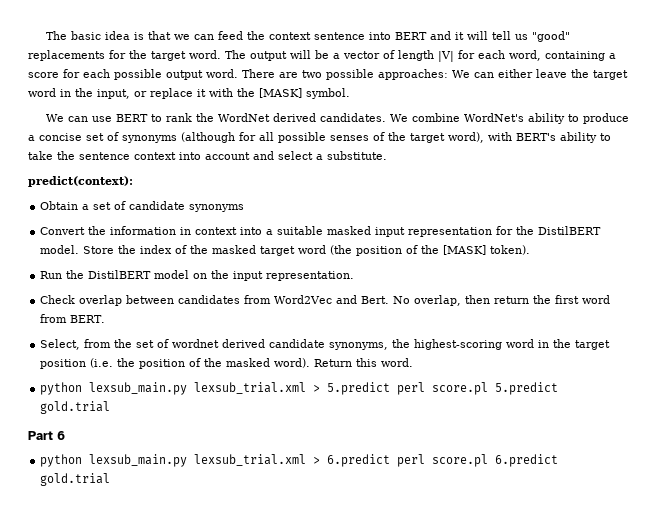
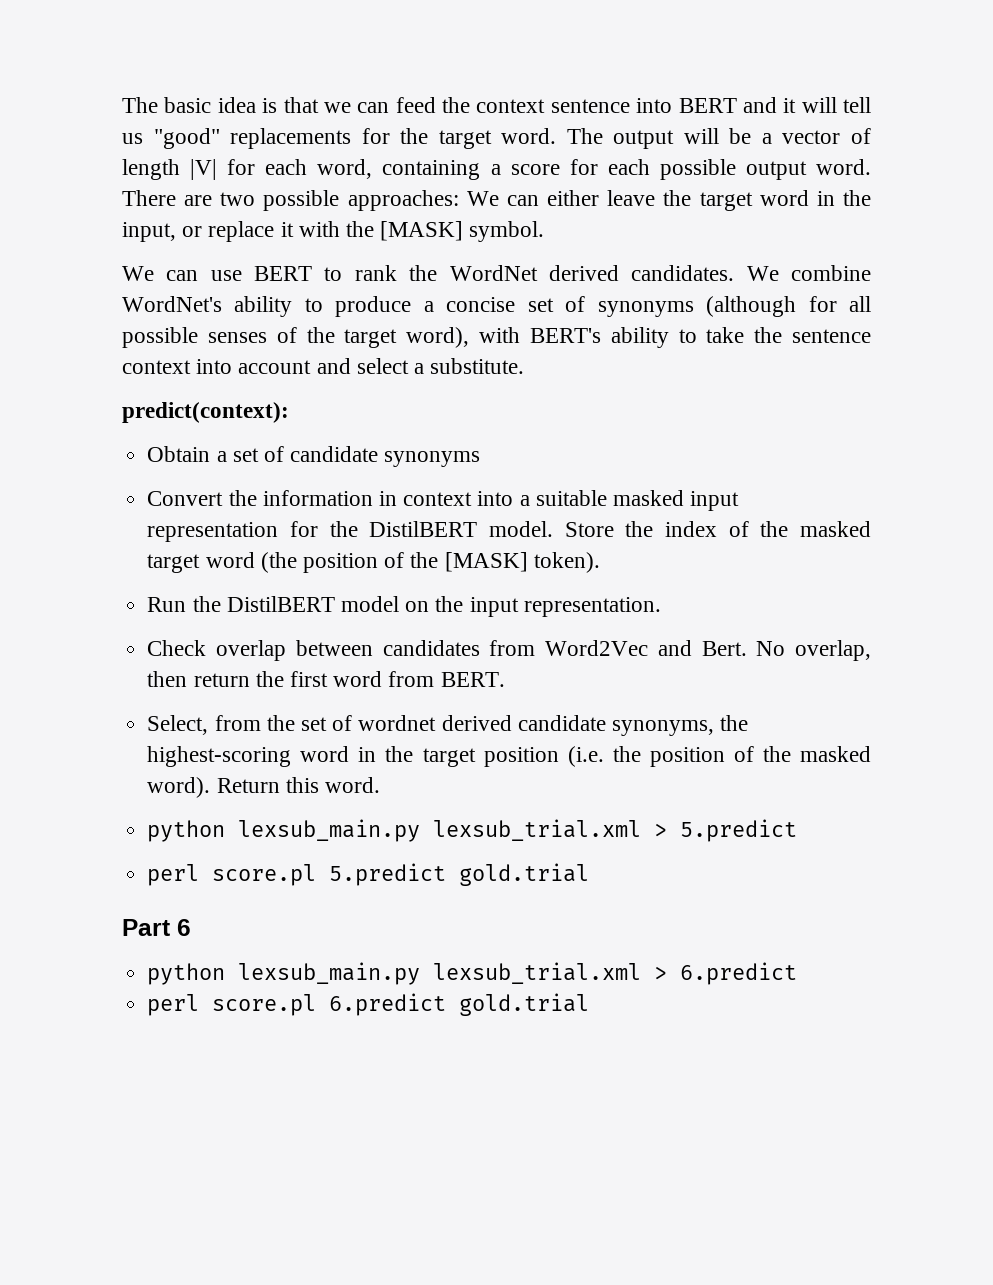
(391, 388) none -> (798, 830) //
(391, 460) none -> (798, 973) //

